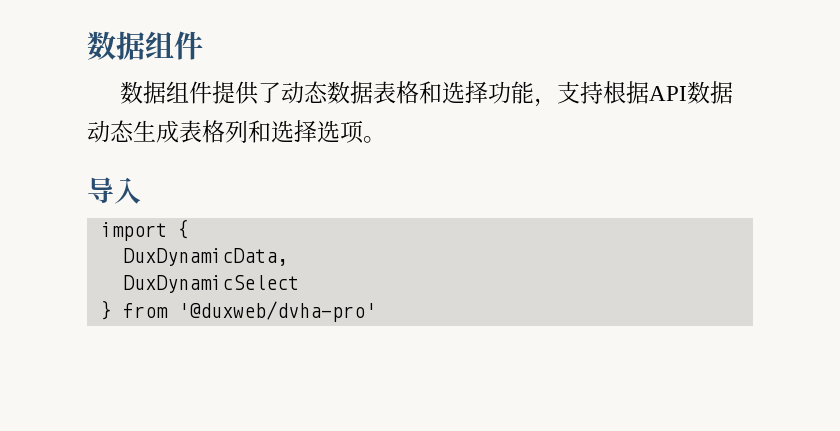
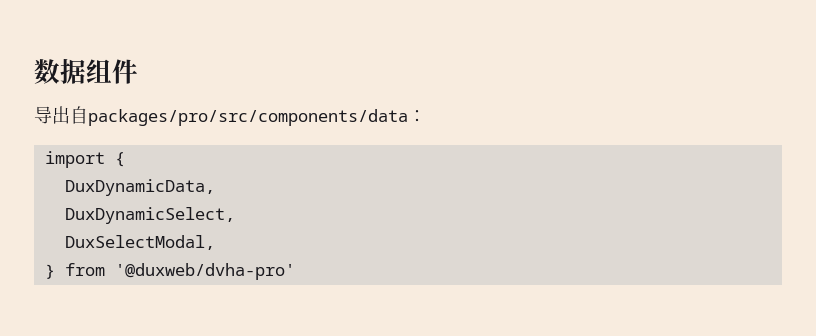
[120,81,734,107] [87,120,386,144] [87,177,141,204] 数据组件提供了动态数据表格和选择功能，支持根据API数据动态生成表格列和选择选项。 // 导入 -> [34,106,426,126] 导出自packages/pro/src/components/data：
[122,275,299,293] DuxDynamicSelect -> [64,207,235,224] [64,235,215,250] DuxDynamicSelect, // DuxSelectModal,

